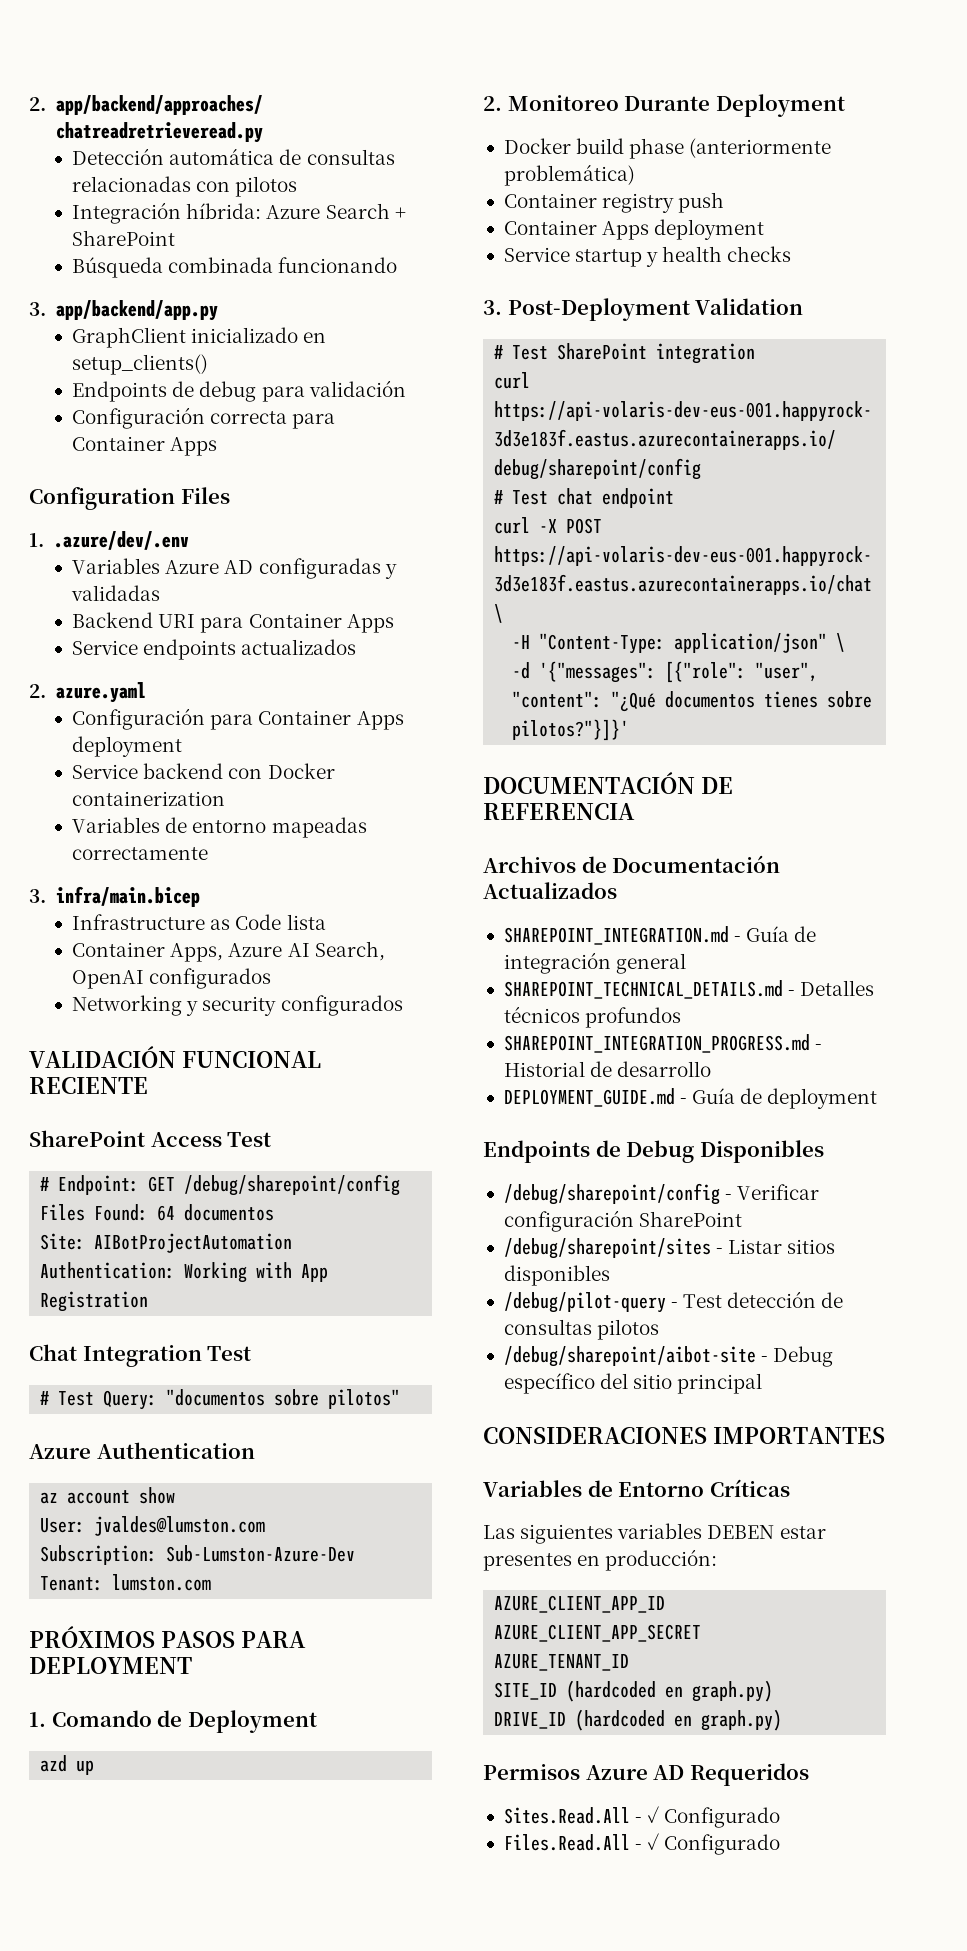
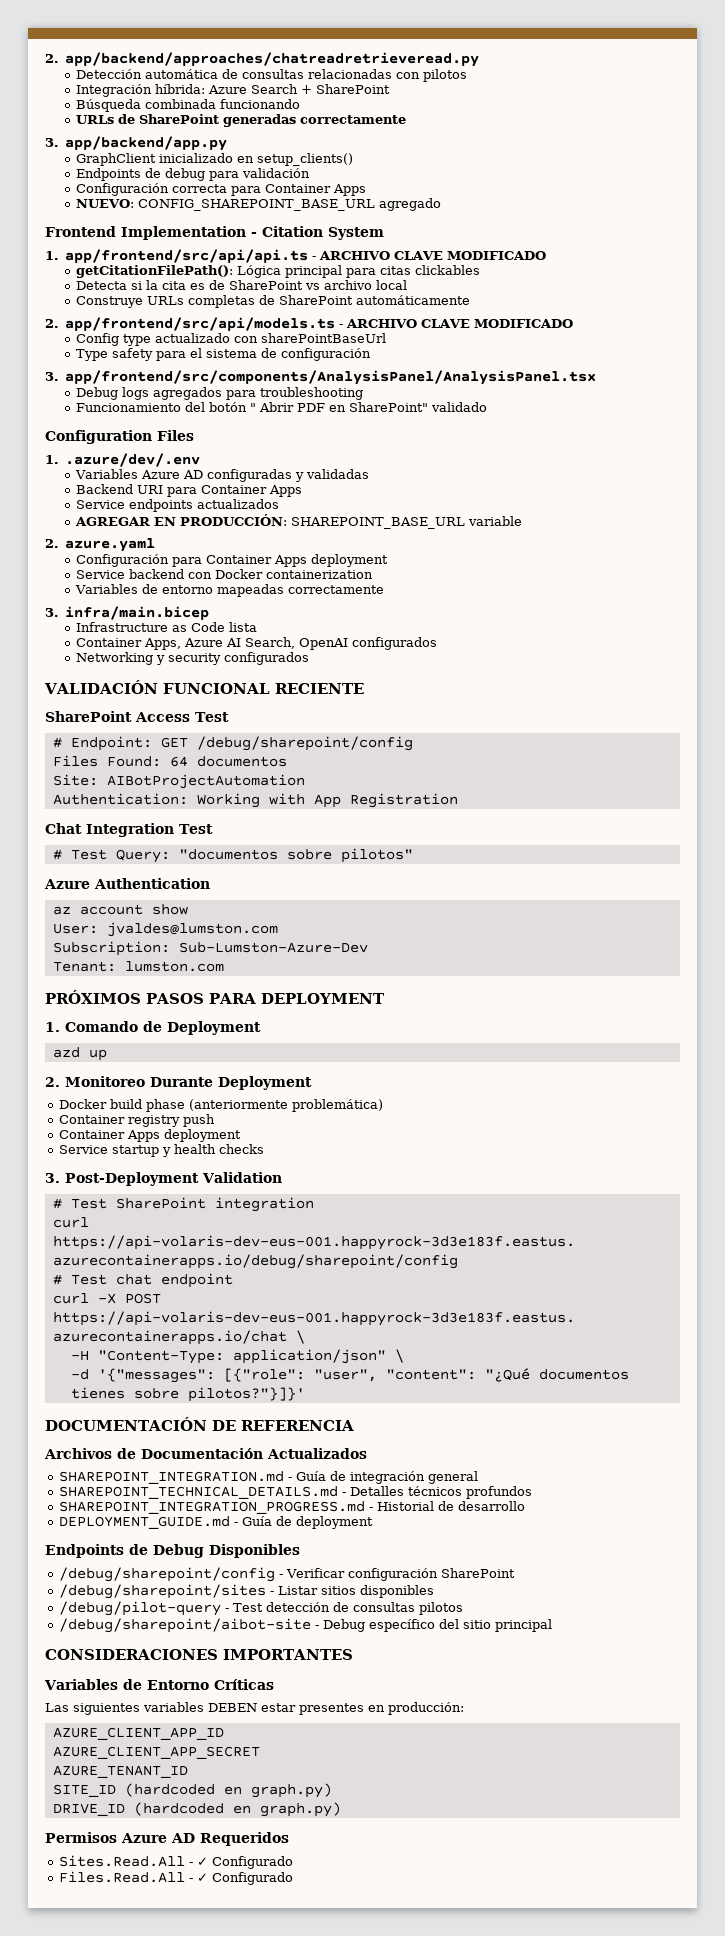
(398, 265) none -> [76,114,407,127] // URLs de SharePoint generadas correctamente
(218, 446) none -> [76,198,442,211] [45,226,384,240] [45,249,547,263] [76,265,481,278] [76,280,408,290] [76,295,471,308] [45,317,574,331] [76,333,387,346] [76,348,372,361] [45,370,597,385] [76,387,364,400] [76,402,488,412] // NUEVO: CONFIG_SHAREPOINT_BASE_URL agregado // Frontend Implementation - Citation System // 1. app/frontend/src/api/api.ts - ARCHIVO CLAVE MODIFICADO // getCitationFilePath(): Lógica principal para citas clickables // Detecta si la cita es de SharePoint vs archivo local // Construye URLs completas de SharePoint automáticamente // 2. app/frontend/src/api/models.ts - ARCHIVO CLAVE MODIFICADO // Config type actualizado con sharePointBaseUrl // Type safety para el sistema de configuración // 3. app/frontend/src/components/AnalysisPanel/AnalysisPanel.tsx // Debug logs agregados para troubleshooting // Funcionamiento del botón " Abrir PDF en SharePoint" validado
(357, 647) none -> [75,514,523,529] // AGREGAR EN PRODUCCIÓN: SHAREPOINT_BASE_URL variable

